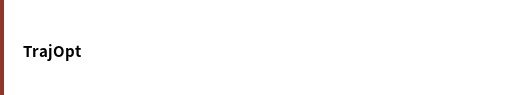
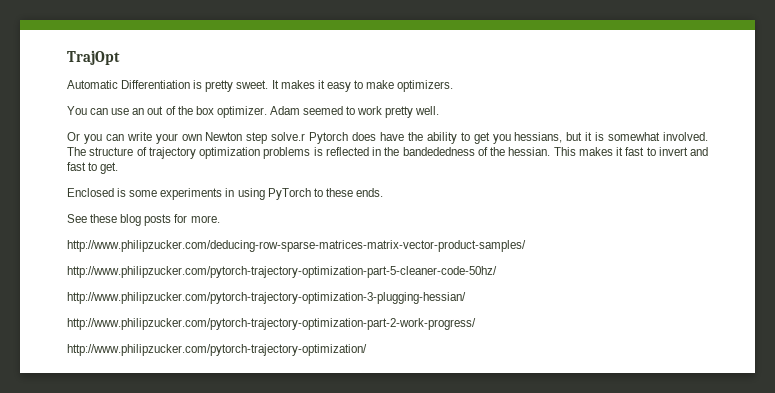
(82, 52) none -> [67,80,454,92] [67,106,440,118] [67,132,708,144] [67,147,708,159] [67,162,119,174] [67,188,383,200] [67,214,220,226] [67,240,526,252] [67,266,497,278] [67,292,466,304] [67,318,476,330] [67,344,367,356] // Automatic Differentiation is pretty sweet. It makes it easy to make optimizers. // You can use an out of the box optimizer. Adam seemed to work pretty well. // Or you can write your own Newton step solve.r Pytorch does have the ability to get you hessians, but it is somewhat involved. The structure of trajectory optimization problems is reflected in the bandededness of the hessian. This makes it fast to invert and fast to get. // Enclosed is some experiments in using PyTorch to these ends. // See these blog posts for more. // http://www.philipzucker.com/deducing-row-sparse-matrices-matrix-vector-product-samples/ // http://www.philipzucker.com/pytorch-trajectory-optimization-part-5-cleaner-code-50hz/ // http://www.philipzucker.com/pytorch-trajectory-optimization-3-plugging-hessian/ // http://www.philipzucker.com/pytorch-trajectory-optimization-part-2-work-progress/ // http://www.philipzucker.com/pytorch-trajectory-optimization/

